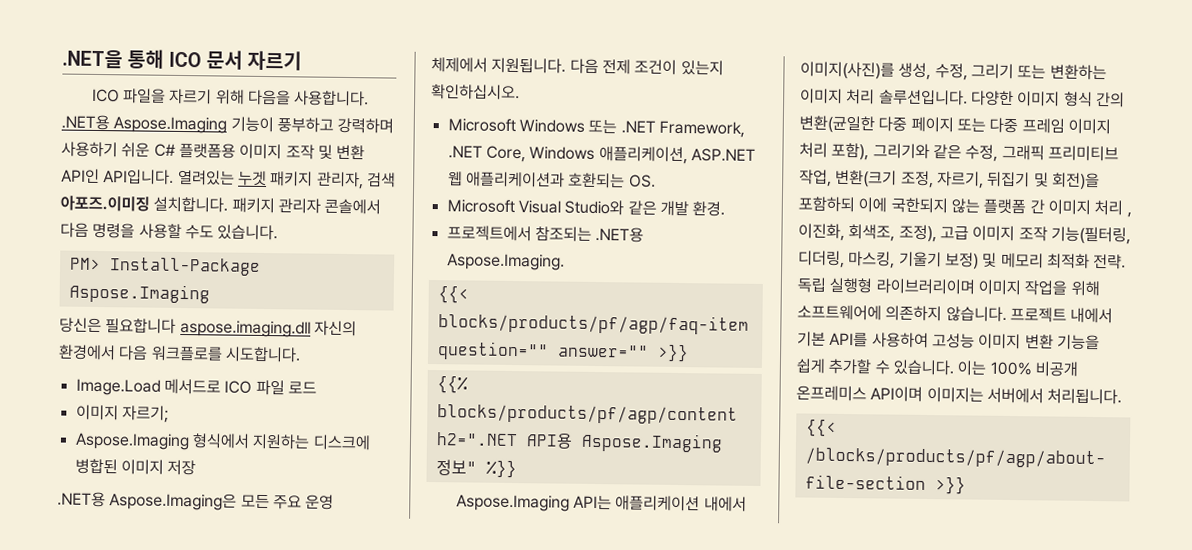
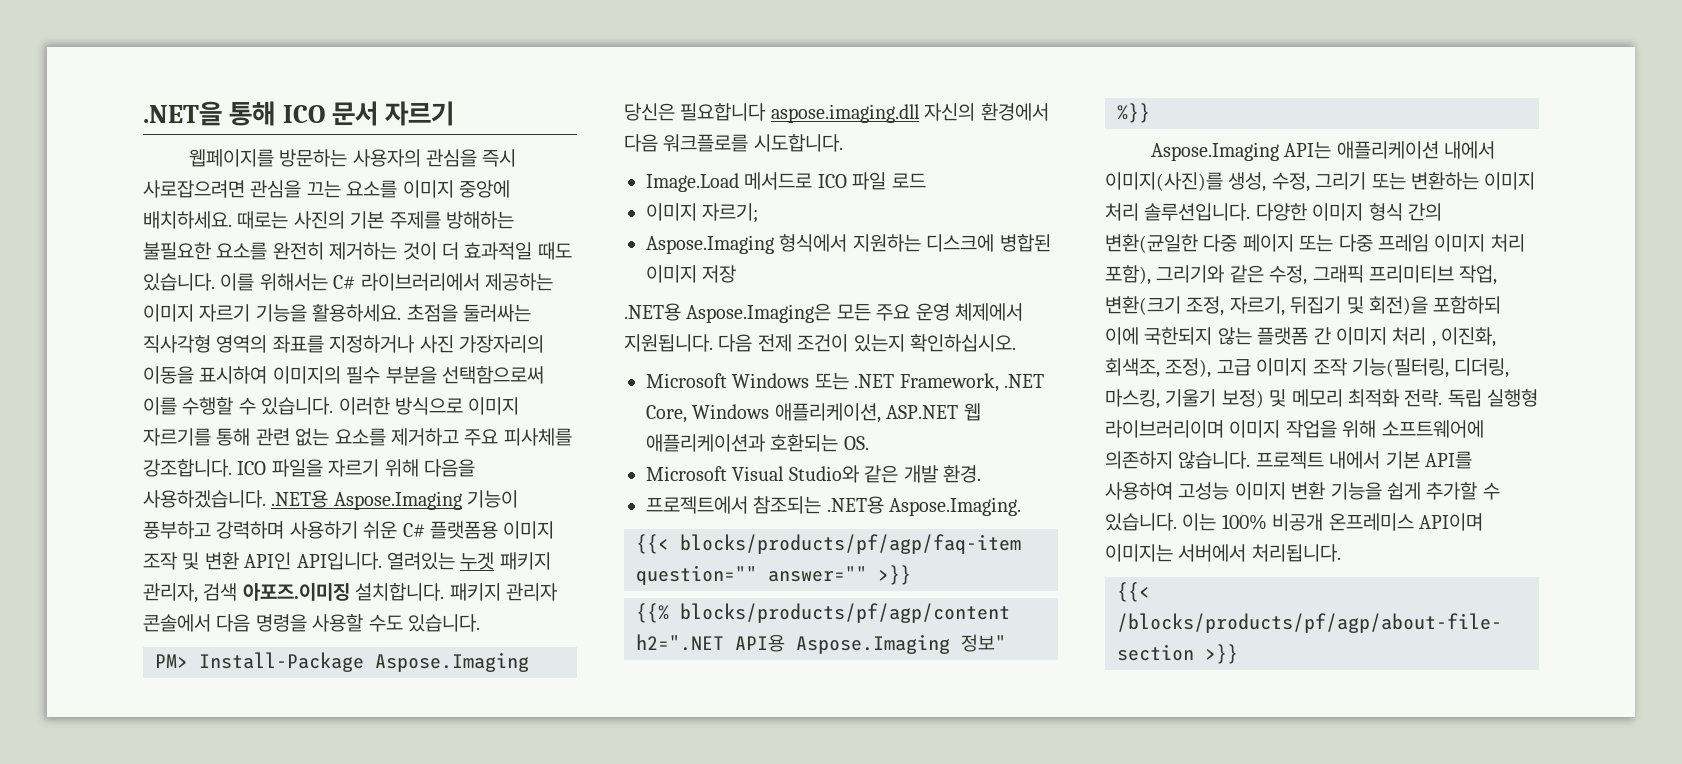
(303, 60) none -> [188,149,517,167] [143,180,510,198] [143,211,514,229] [143,242,572,260] [143,273,553,291] [143,304,531,322] [143,335,544,353] [143,366,544,384] [143,397,520,415] [143,428,572,446] [143,459,232,477] 웹페이지를 방문하는 사용자의 관심을 즉시 사로잡으려면 관심을 끄는 요소를 이미지 중앙에 배치하세요. 때로는 사진의 기본 주제를 방해하는 불필요한 요소를 완전히 제거하는 것이 더 효과적일 때도 있습니다. 이를 위해서는 C# 라이브러리에서 제공하는 이미지 자르기 기능을 활용하세요. 초점을 둘러싸는 직사각형 영역의 좌표를 지정하거나 사진 가장자리의 이동을 표시하여 이미지의 필수 부분을 선택함으로써 이를 수행할 수 있습니다. 이러한 방식으로 이미지 자르기를 통해 관련 없는 요소를 제거하고 주요 피사체를 강조합니다.
[294,90,370,107] 사용합니다. -> [143,490,266,508] 사용하겠습니다.

